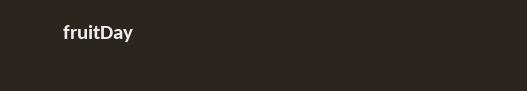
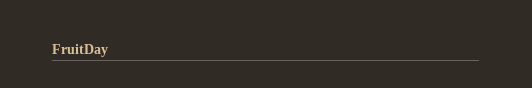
[63,25,133,42] fruitDay -> [52,44,108,57] FruitDay

